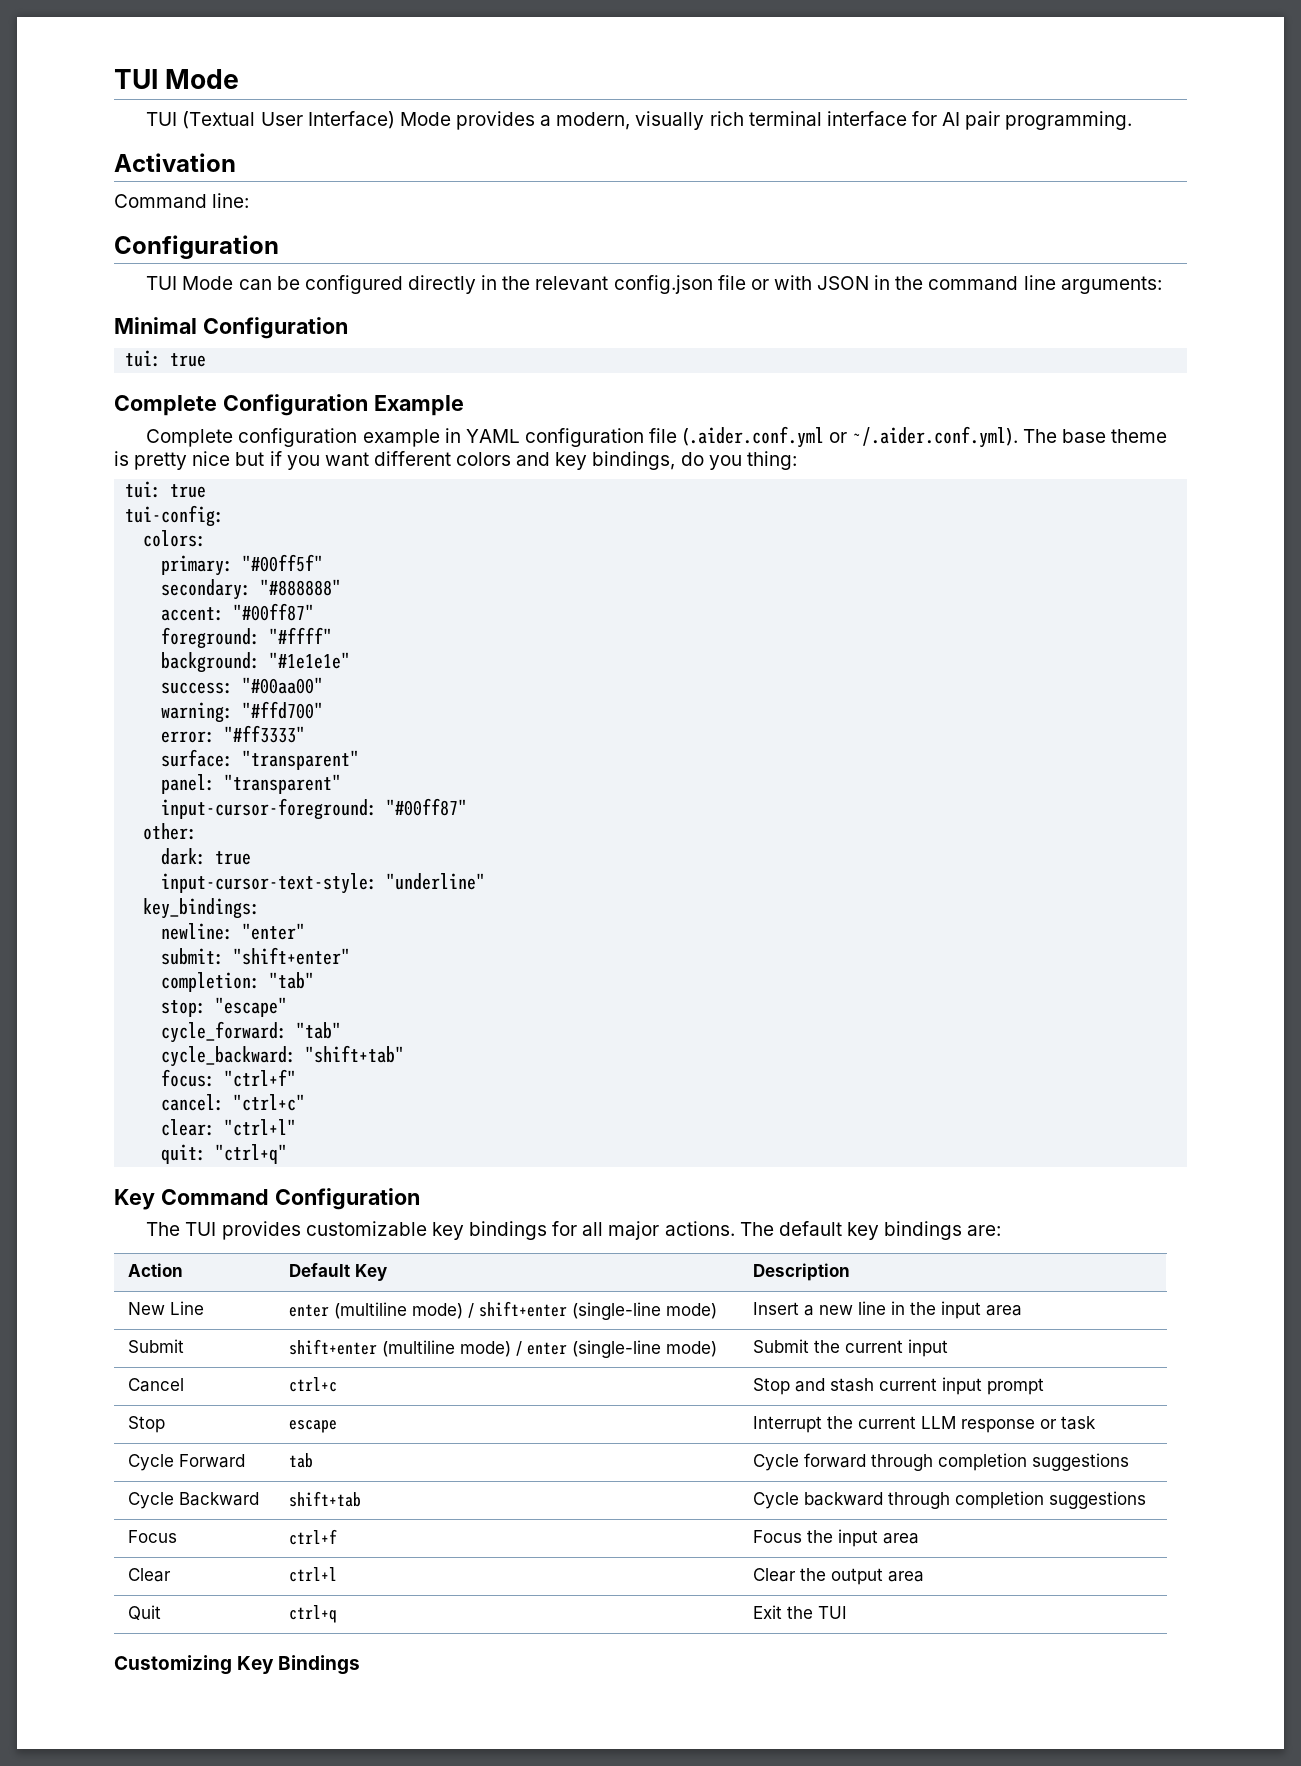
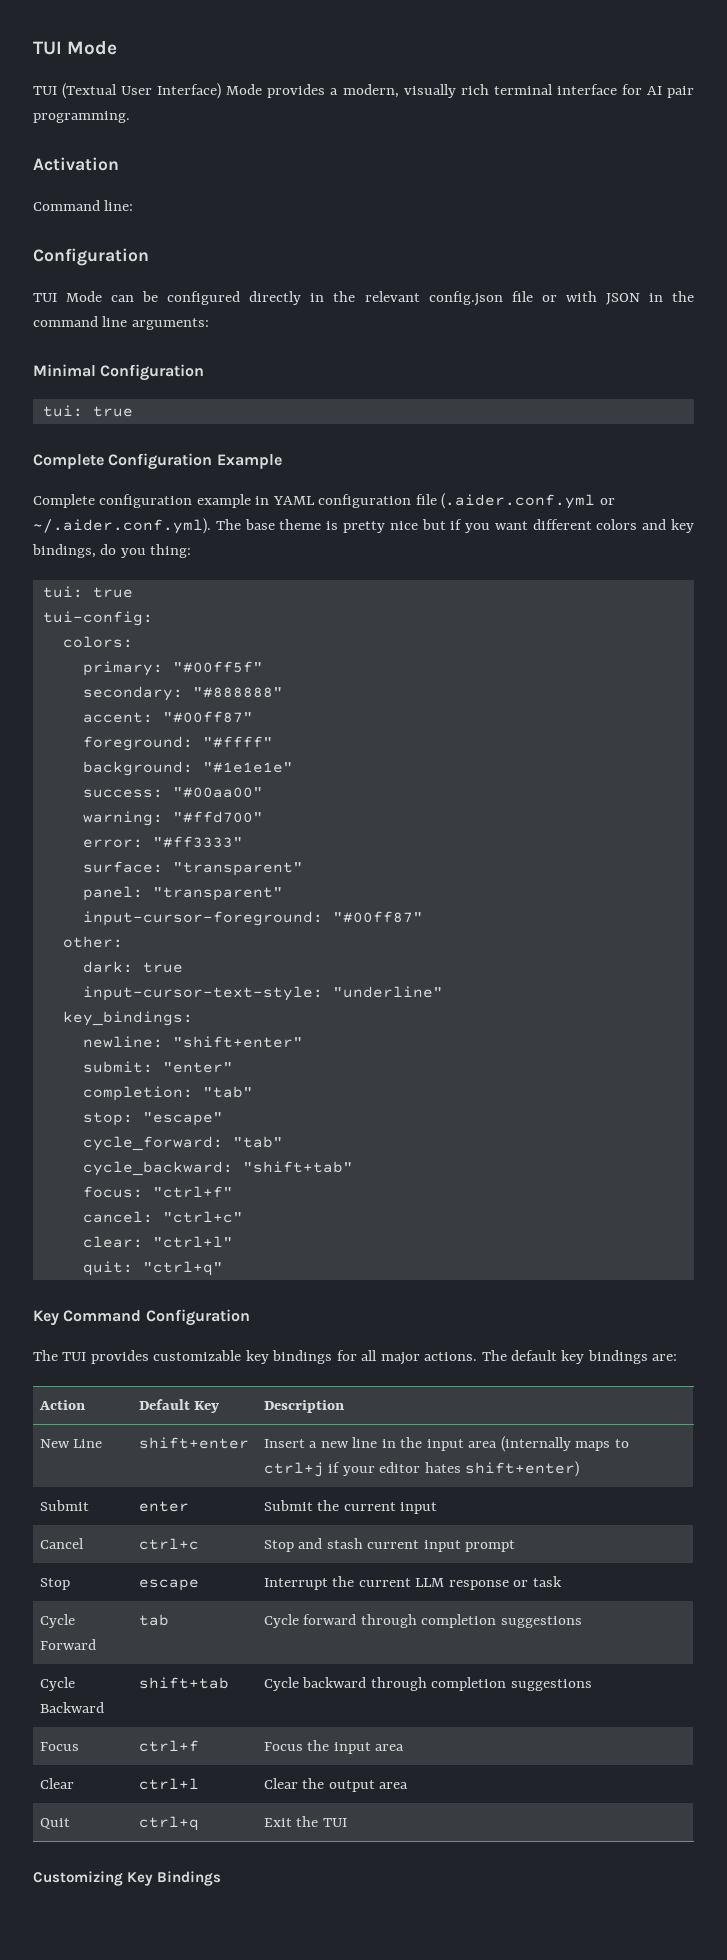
[242,923,306,940] "enter" -> [172,1036,303,1048] "shift+enter"
[233,947,351,965] "shift+enter" -> [162,1062,233,1073] "enter"
[289,1301,718,1320] enter (multiline mode) / shift+enter (single-line mode) -> [138,1437,249,1449] shift+enter
[128,1339,185,1353] [289,1339,718,1358] // Submit | shift+enter (multiline mode) / enter (single-line mode) -> [500,1436,629,1452] [263,1461,580,1477] [39,1500,89,1511] [138,1501,189,1512] (internally maps to ctrl+j if your editor hates shift+enter) // Submit | enter

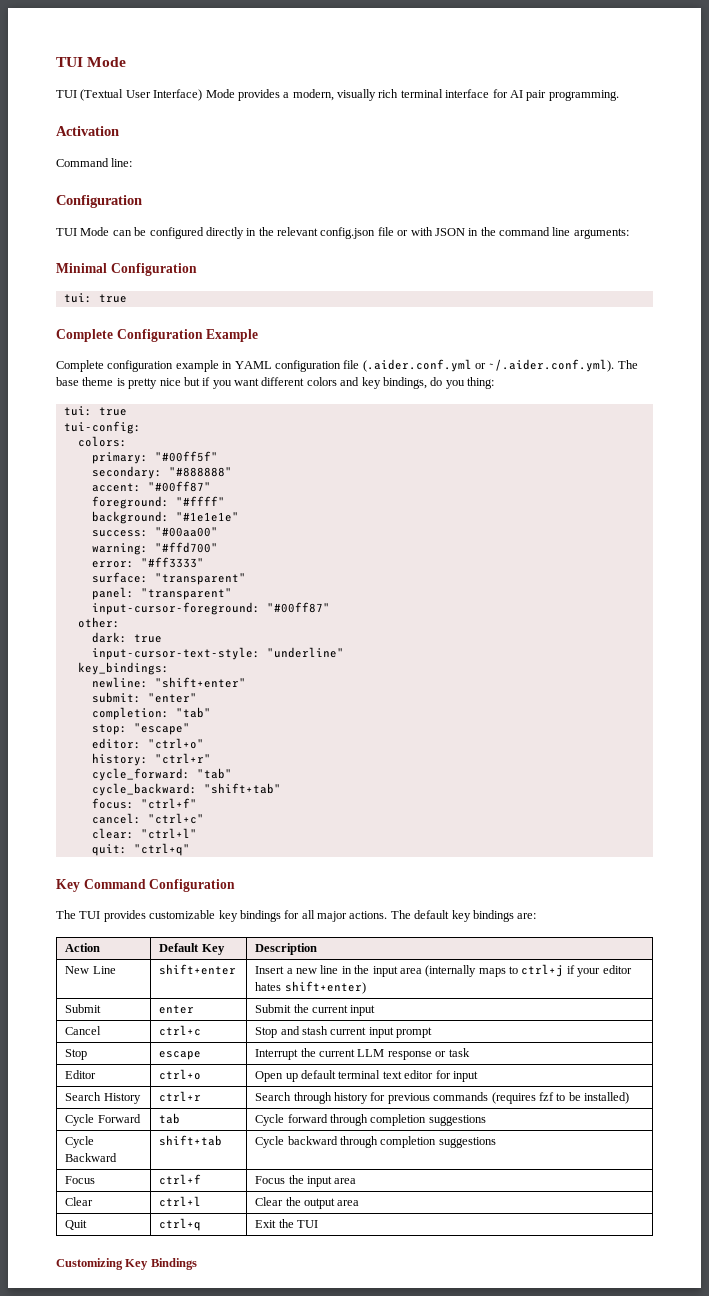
(223, 1119) none -> [91,738,204,749] [91,753,211,766] // editor: "ctrl+o" // history: "ctrl+r"
(562, 1581) none -> [65,1070,97,1079] [159,1069,202,1080] [255,1070,478,1082] [65,1092,141,1104] [159,1091,202,1102] [255,1092,630,1104] // Editor | ctrl+o | Open up default terminal text editor for input // Search History | ctrl+r | Search through history for previous commands (requires fzf to be installed)

